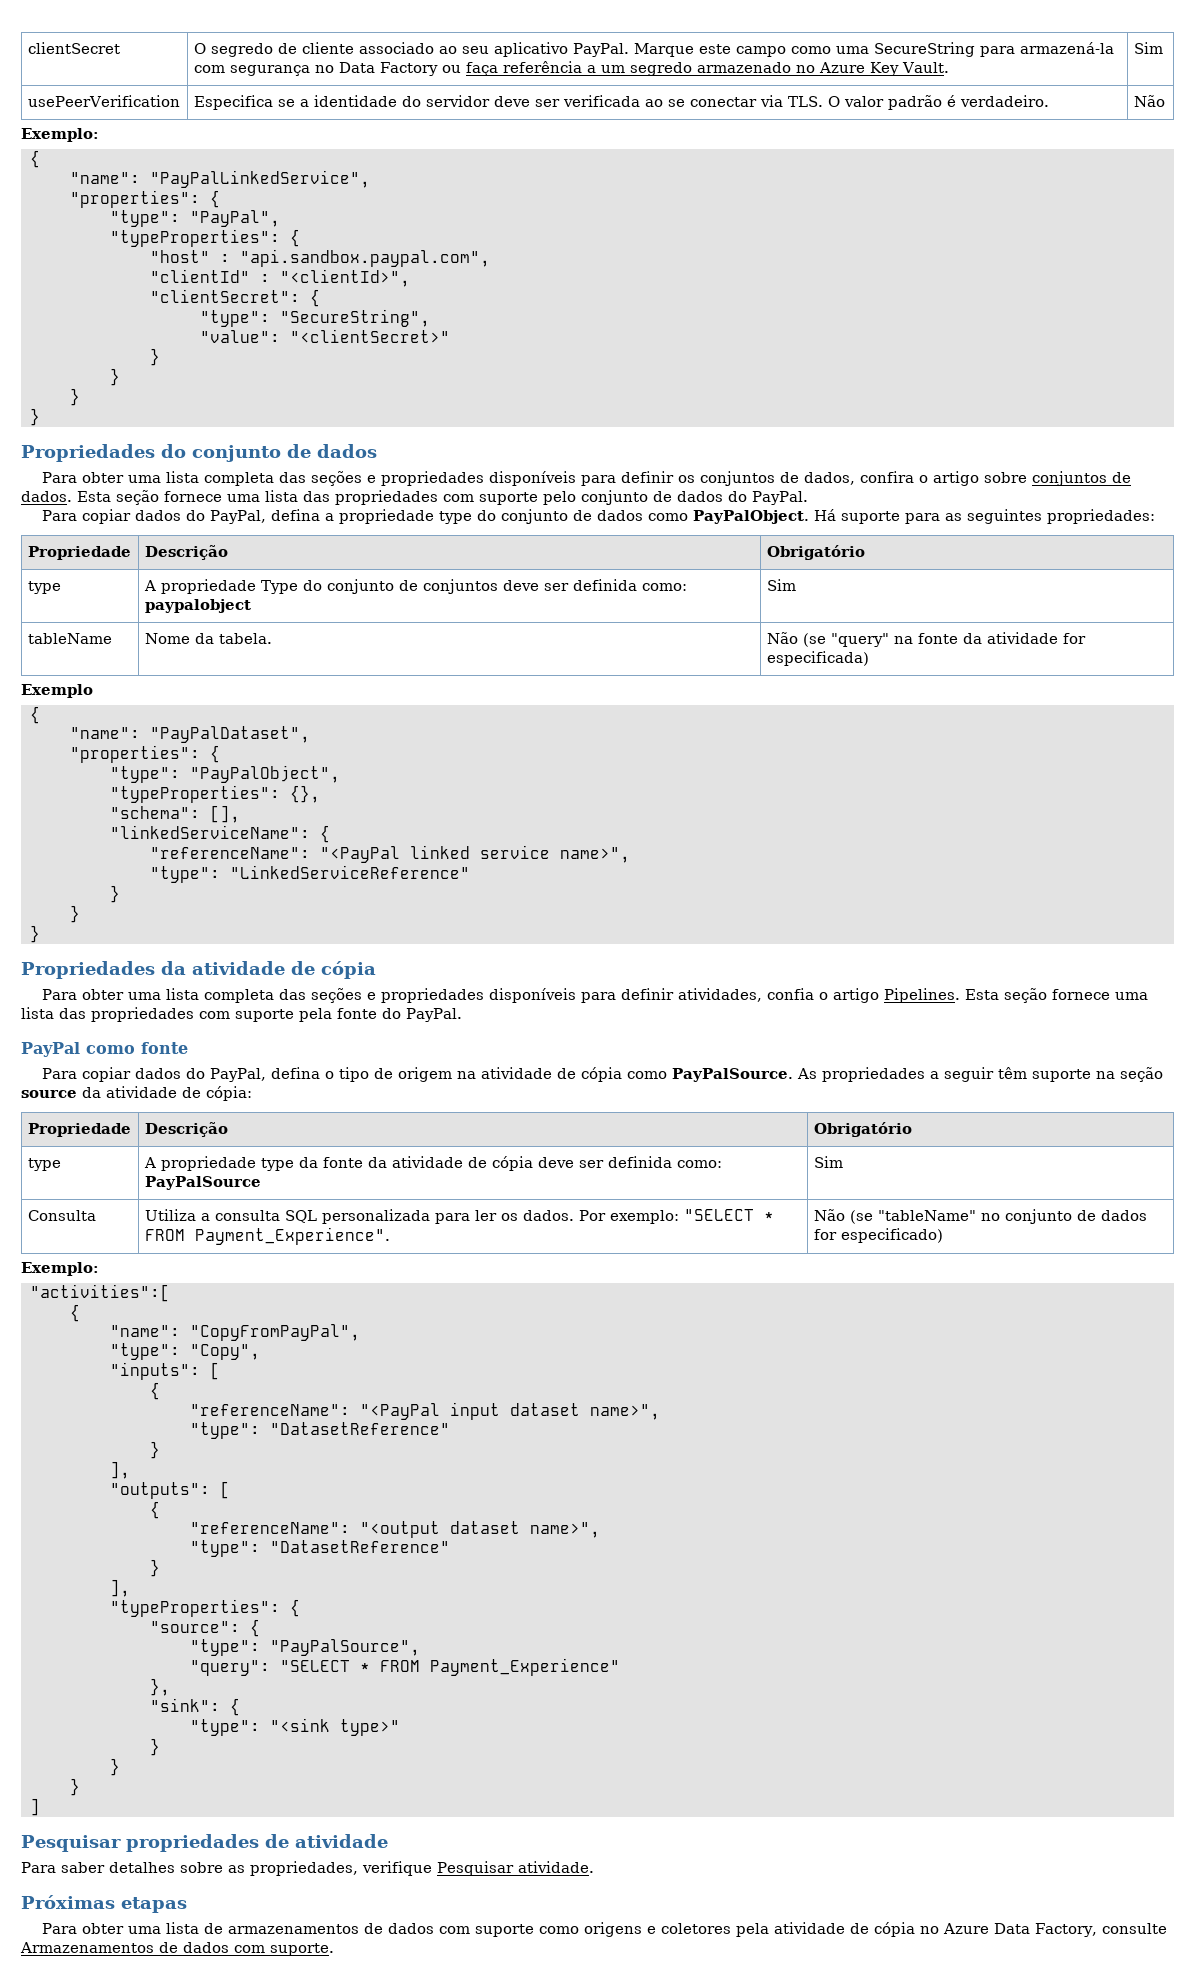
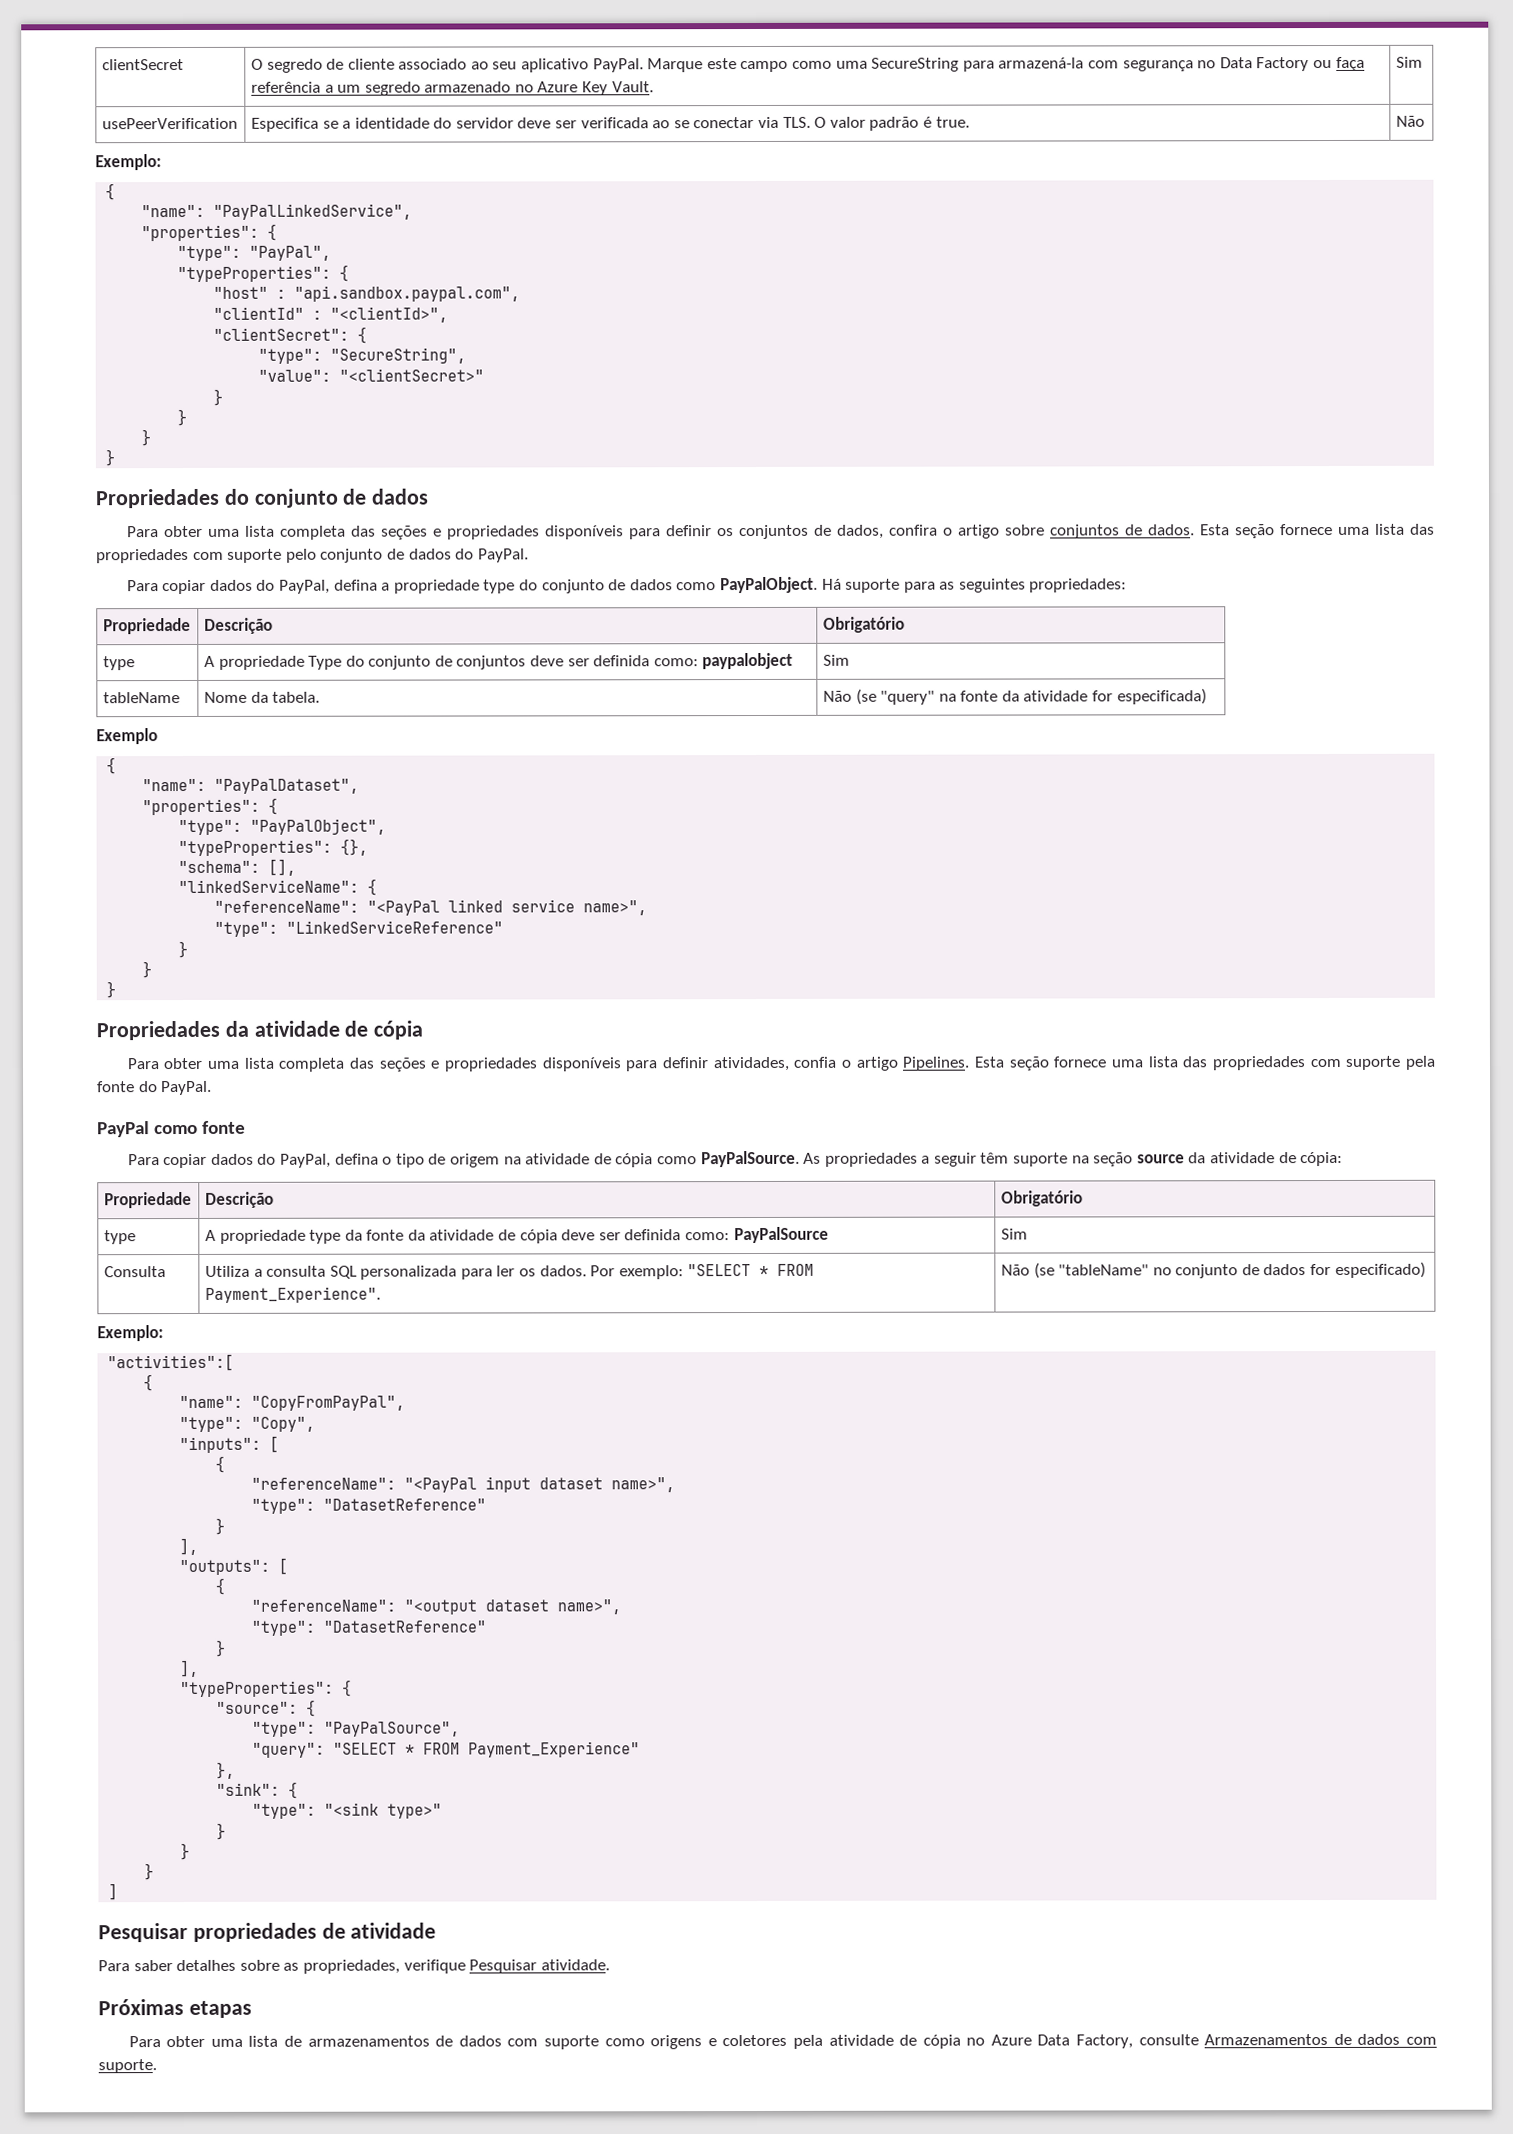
[959,95,1049,107] verdadeiro. -> [935,116,970,128] true.

